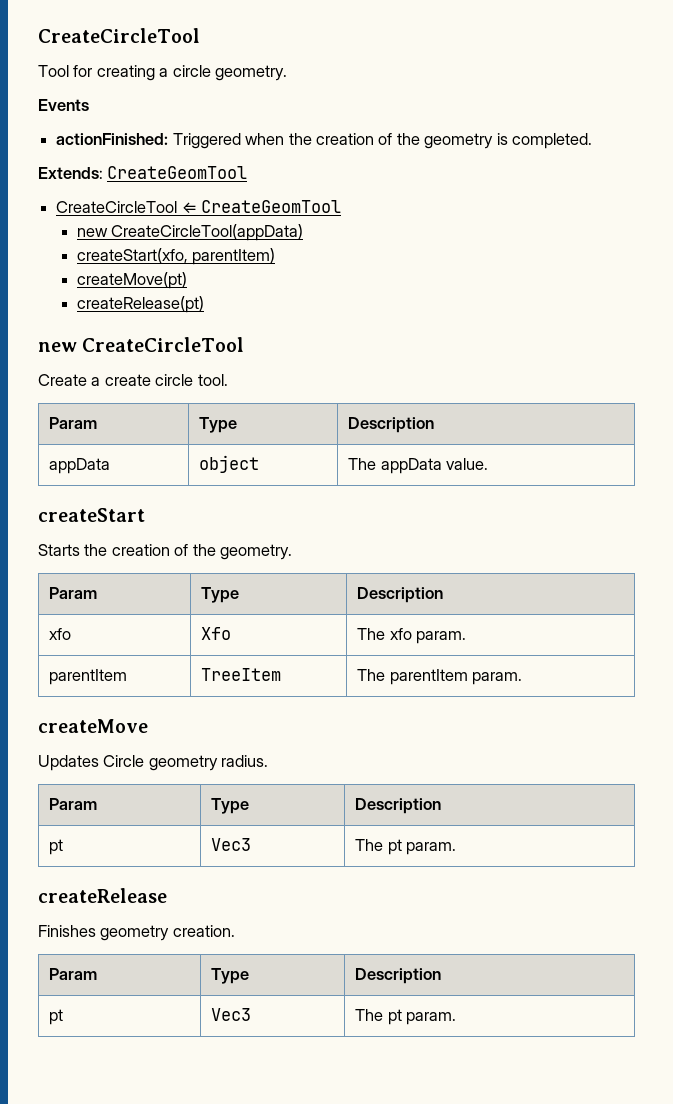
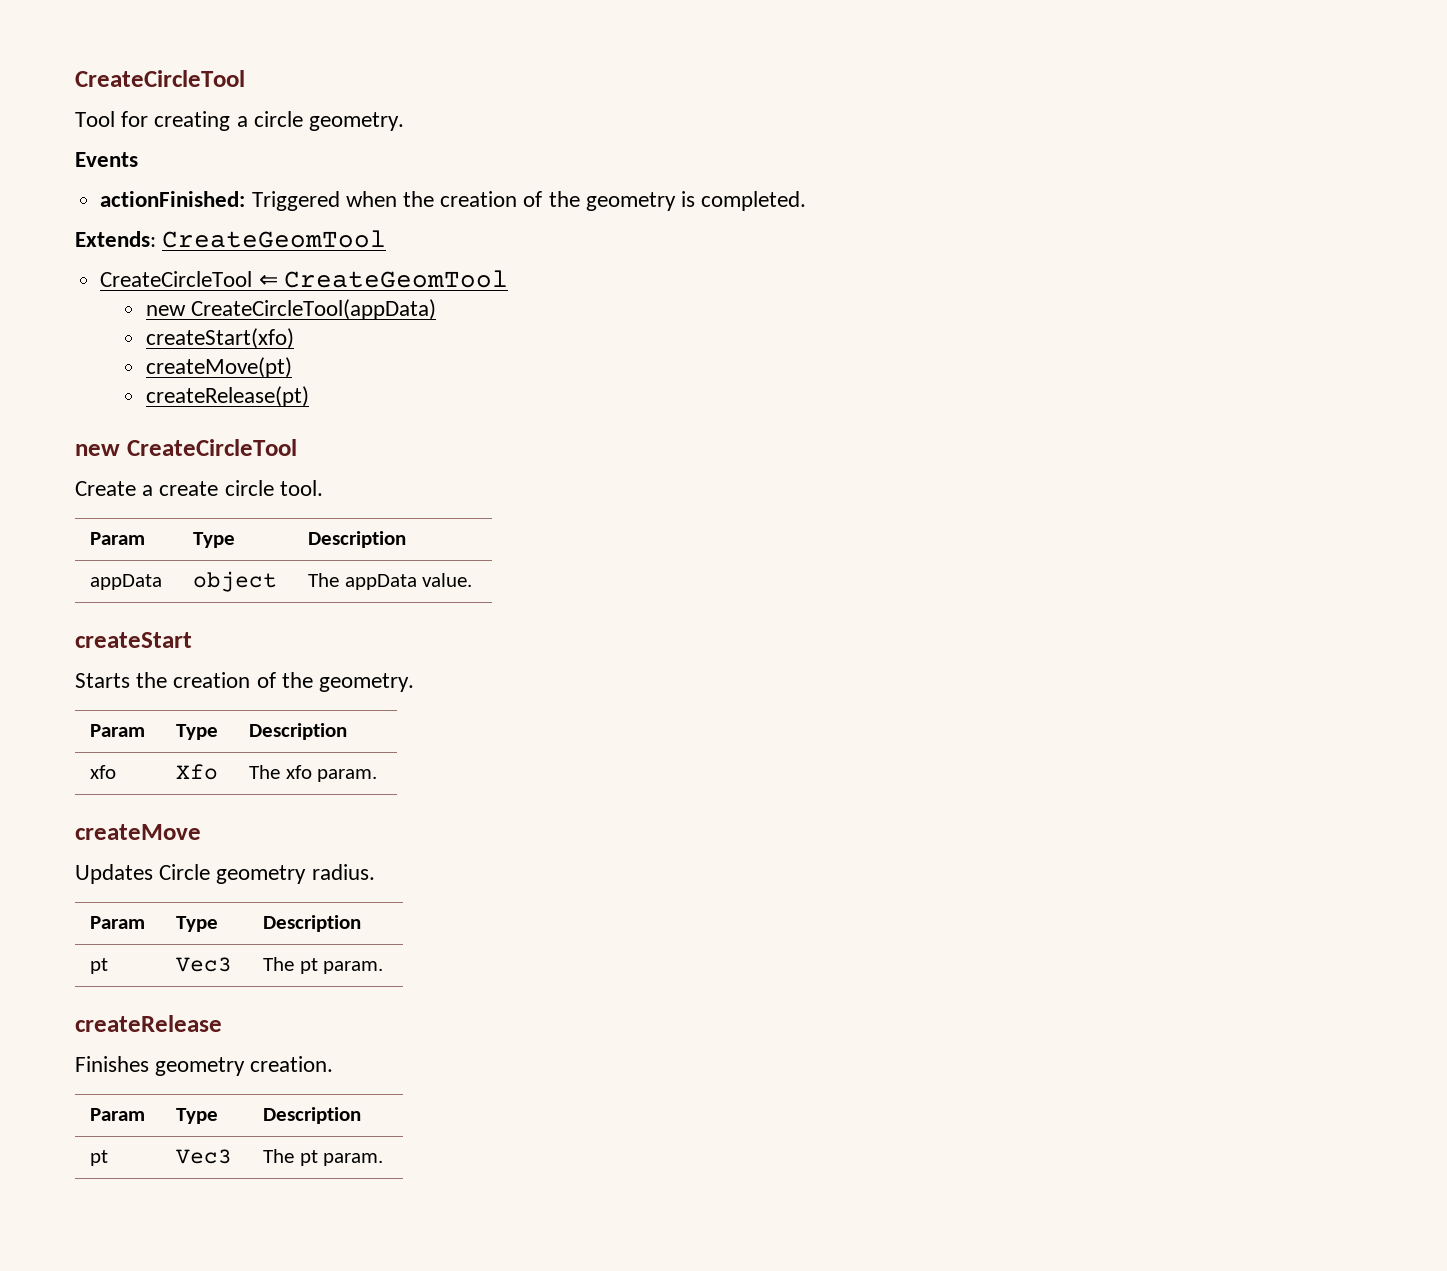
[76,248,275,265] createStart(xfo, parentItem) -> [145,328,294,349] createStart(xfo)
[49,669,128,685] [201,668,282,681] [357,669,523,685] // parentItem | TreeItem | The parentItem param. -> (378, 775) none

